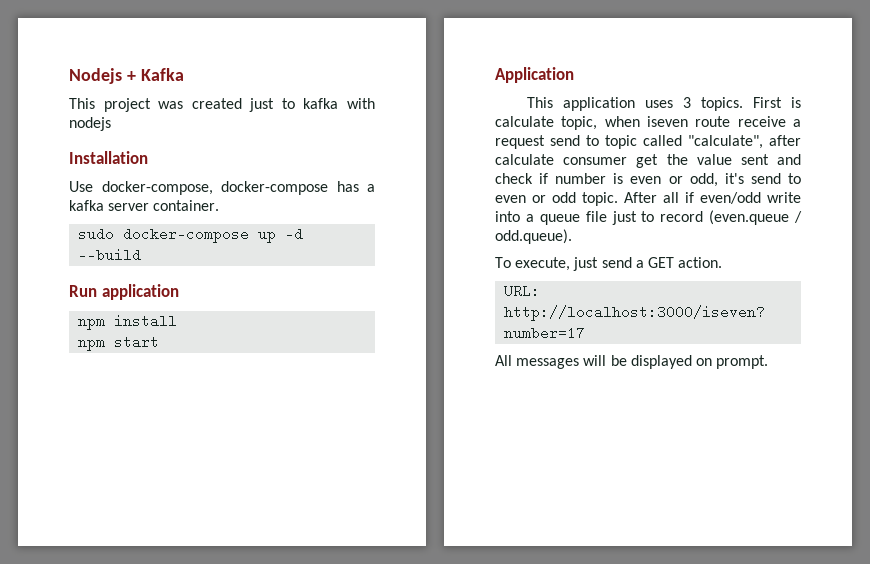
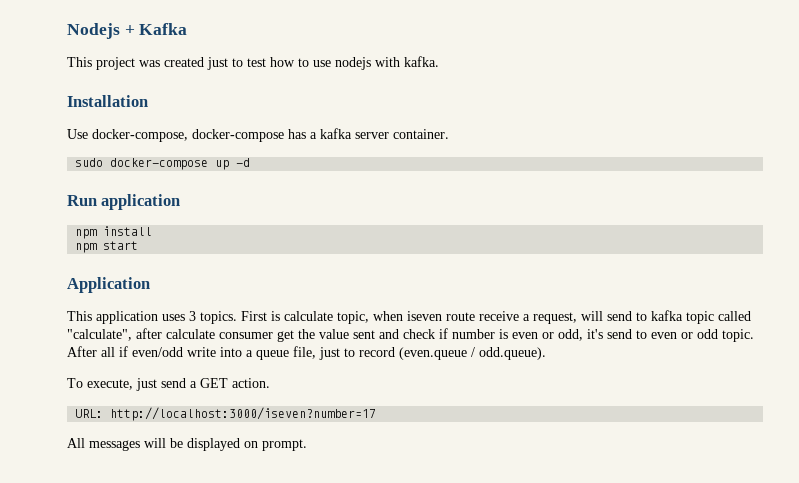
[303,98,375,109] [69,117,111,131] kafka with nodejs -> [247,56,439,70] test how to use nodejs with kafka.
[78,248,142,262] --build -> (251, 162) none
[495,135,599,149] request send to -> [533,310,683,324] request, will send to kafka
[585,211,607,222] file -> [293,346,316,359] file,

